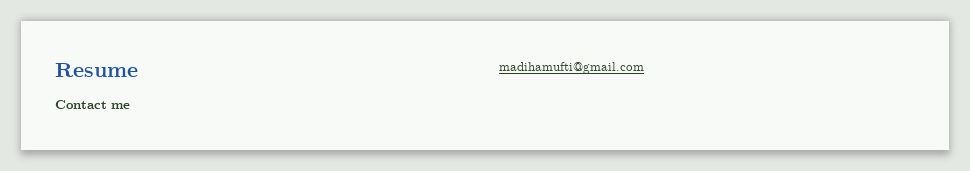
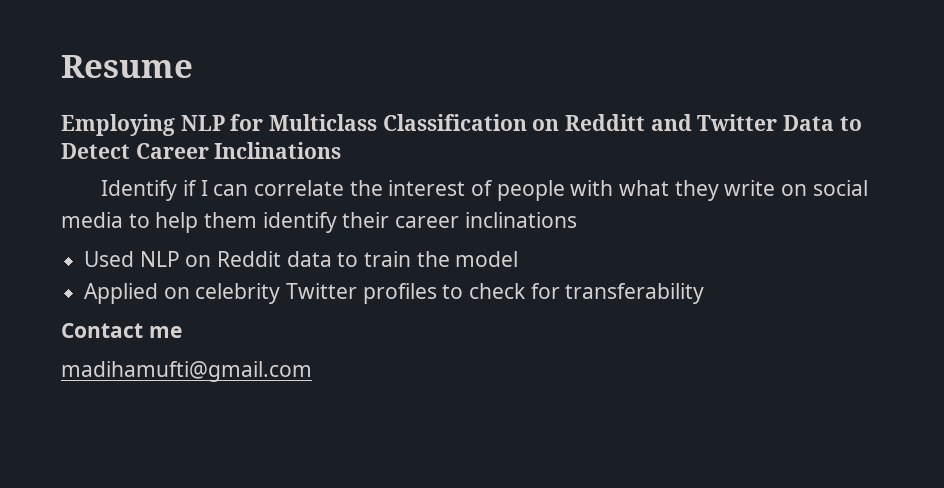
(138, 70) none -> [61,114,862,136] [61,142,342,159] [101,180,868,201] [61,212,577,233] [84,251,519,267] [84,283,705,304] // Employing NLP for Multiclass Classification on Redditt and Twitter Data to Detect Career Inclinations // Identify if I can correlate the interest of people with what they write on social media to help them identify their career inclinations // Used NLP on Reddit data to train the model // Applied on celebrity Twitter profiles to check for transferability

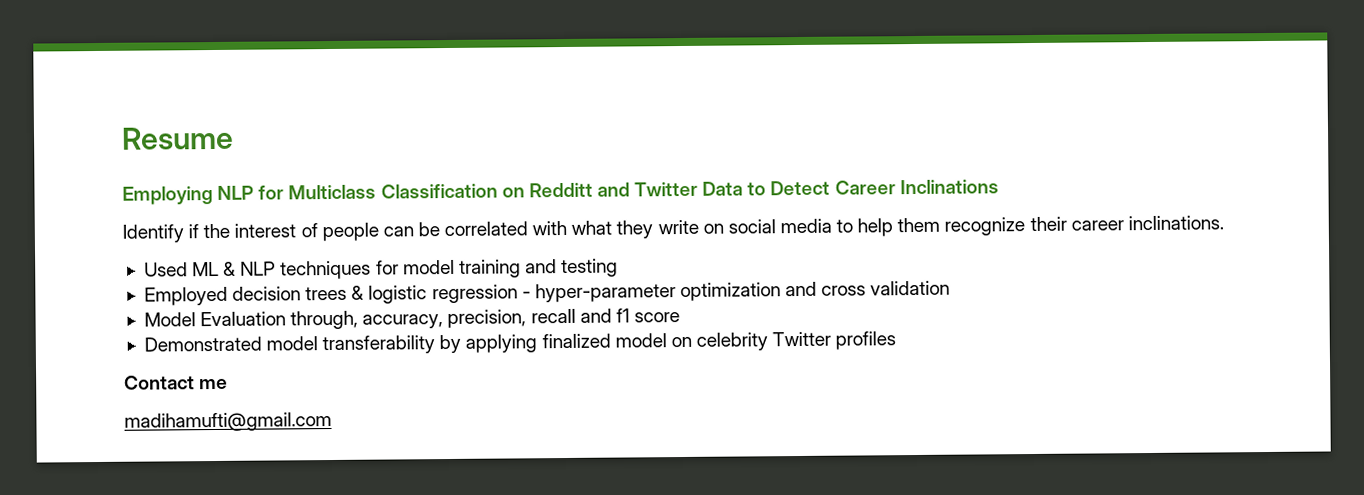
[200,180,344,196] I can correlate -> (200, 231) none
(565, 190) none -> [382,221,529,237] can be correlated
[262,212,337,233] identify -> [944,217,1026,236] recognize
[464,212,577,228] inclinations -> [1127,215,1224,231] inclinations.
[139,251,519,267] [84,283,159,304] NLP on Reddit data to train the model // Applied -> [192,258,619,280] [143,280,951,306] [143,308,680,330] [143,333,667,355] ML & NLP techniques for model training and testing // Employed decision trees & logistic regression - hyper-parameter optimization and cross validation // Model Evaluation through, accuracy, precision, recall and f1 score // Demonstrated model transferability by applying finalized model
[442,283,705,304] to check for transferability -> (897, 340) none

